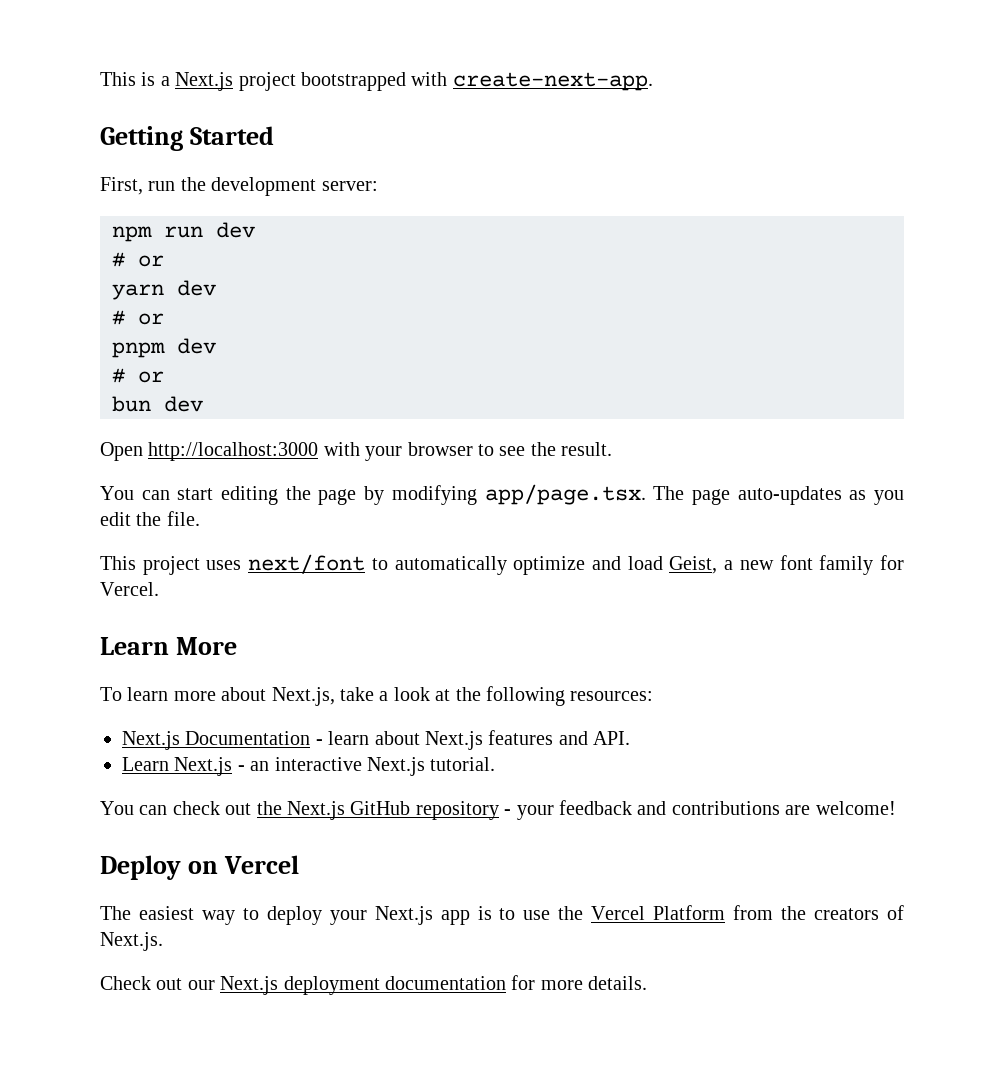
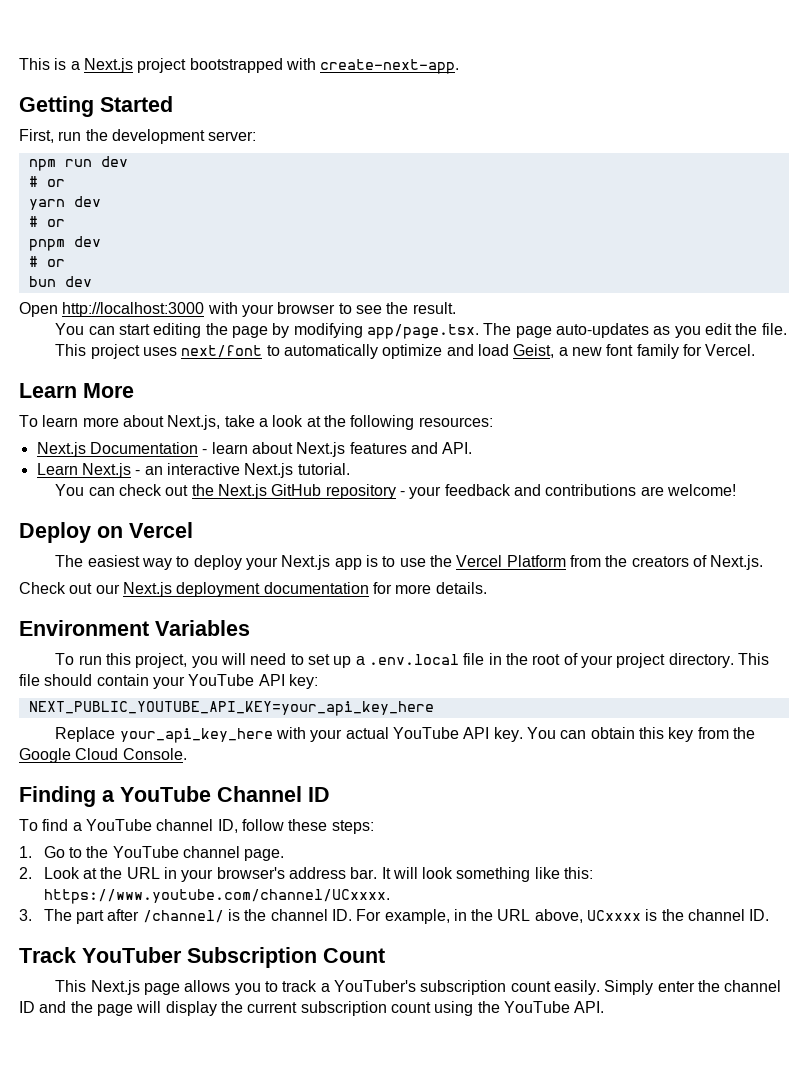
(648, 983) none -> [19,620,250,636] [55,653,769,668] [19,674,318,689] [28,701,434,716] [55,727,755,743] [19,748,187,763] [19,786,330,807] [19,819,374,834] [19,846,285,861] [19,867,594,882] [43,889,390,904] [19,909,770,924] [19,947,385,968] [55,980,782,995] [19,1001,605,1016] // Environment Variables // To run this project, you will need to set up a .env.local file in the root of your project directory. This file should contain your YouTube API key: // NEXT_PUBLIC_YOUTUBE_API_KEY=your_api_key_here // Replace your_api_key_here with your actual YouTube API key. You can obtain this key from the Google Cloud Console. // Finding a YouTube Channel ID // To find a YouTube channel ID, follow these steps: // 1. Go to the YouTube channel page. // 2. Look at the URL in your browser's address bar. It will look something like this: https://www.youtube.com/channel/UCxxxx. // 3. The part after /channel/ is the channel ID. For example, in the URL above, UCxxxx is the channel ID. // Track YouTuber Subscription Count // This Next.js page allows you to track a YouTuber's subscription count easily. Simply enter the channel ID and the page will display the current subscription count using the YouTube API.

